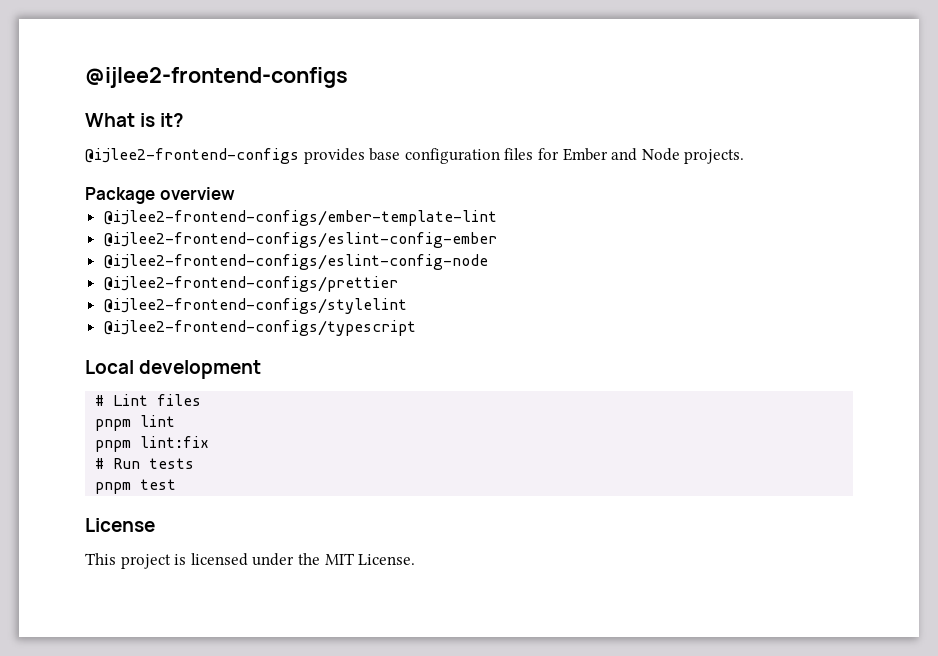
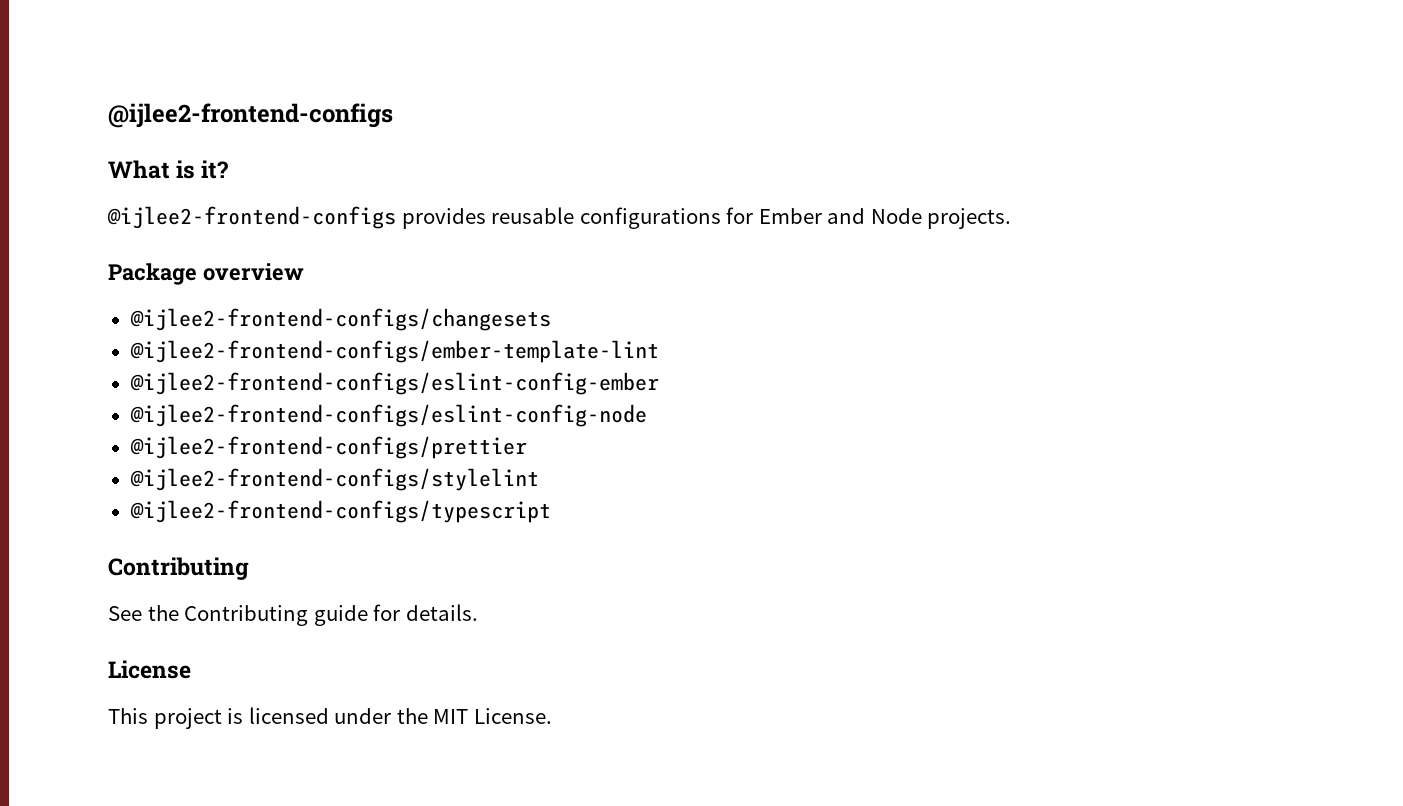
[369,148,534,164] base configuration files -> [491,207,721,229] reusable configurations
(235, 193) none -> [129,308,551,331] // @ijlee2-frontend-configs/changesets
[85,360,262,379] [95,394,202,406] [95,415,176,431] [95,436,210,452] [95,458,195,469] [95,479,177,494] Local development // # Lint files // pnpm lint // pnpm lint:fix // # Run tests // pnpm test -> [108,557,249,580] [108,604,478,626] Contributing // See the Contributing guide for details.

